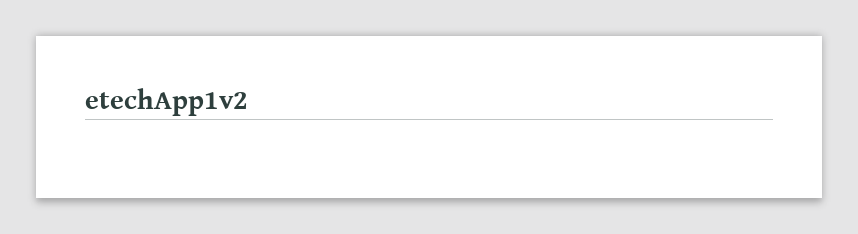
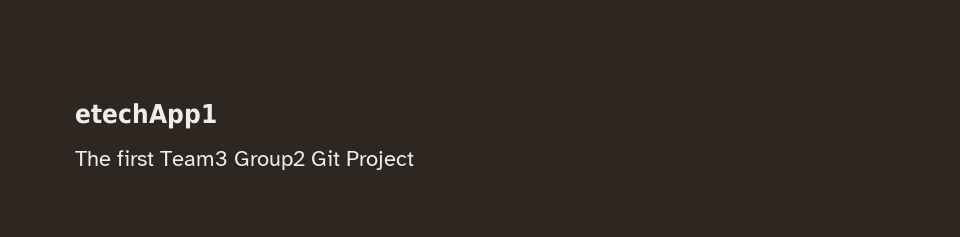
[85,88,248,116] etechApp1v2 -> [75,103,217,129] [75,150,414,170] etechApp1 // The first Team3 Group2 Git Project

